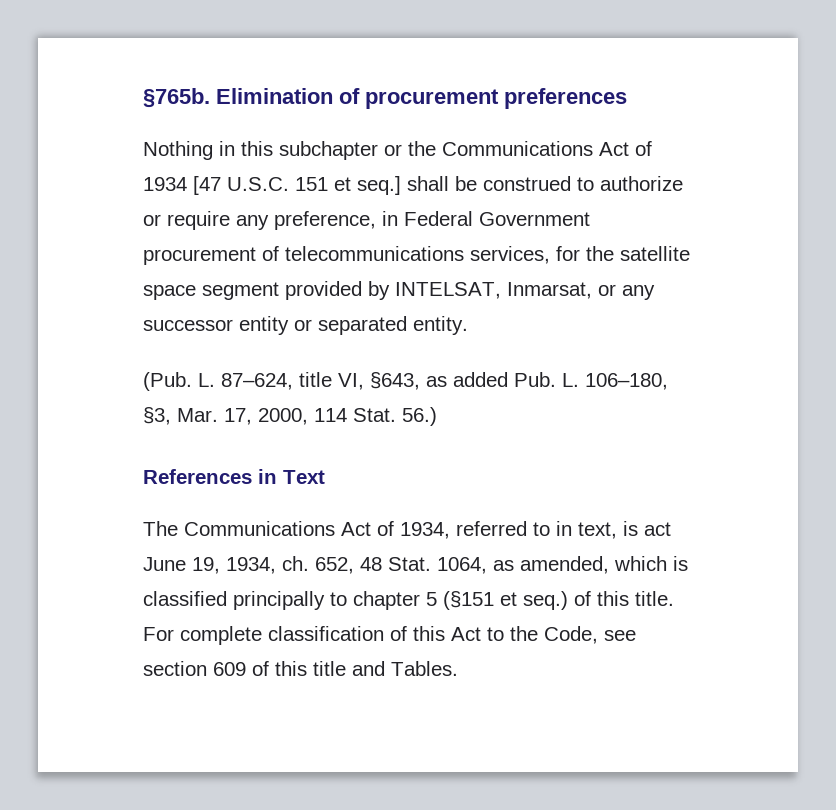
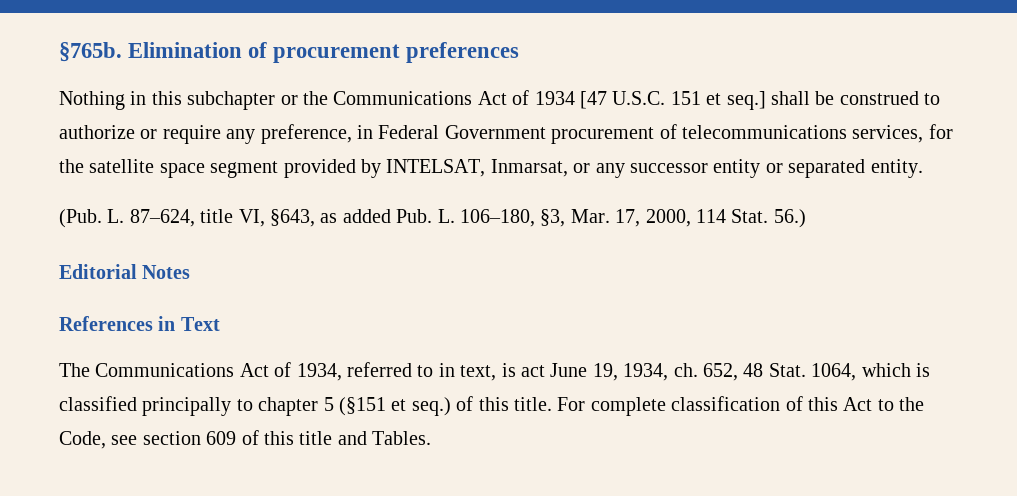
(437, 416) none -> [59,264,191,279] // Editorial Notes
[493,556,609,574] as amended, -> (857, 372) none

